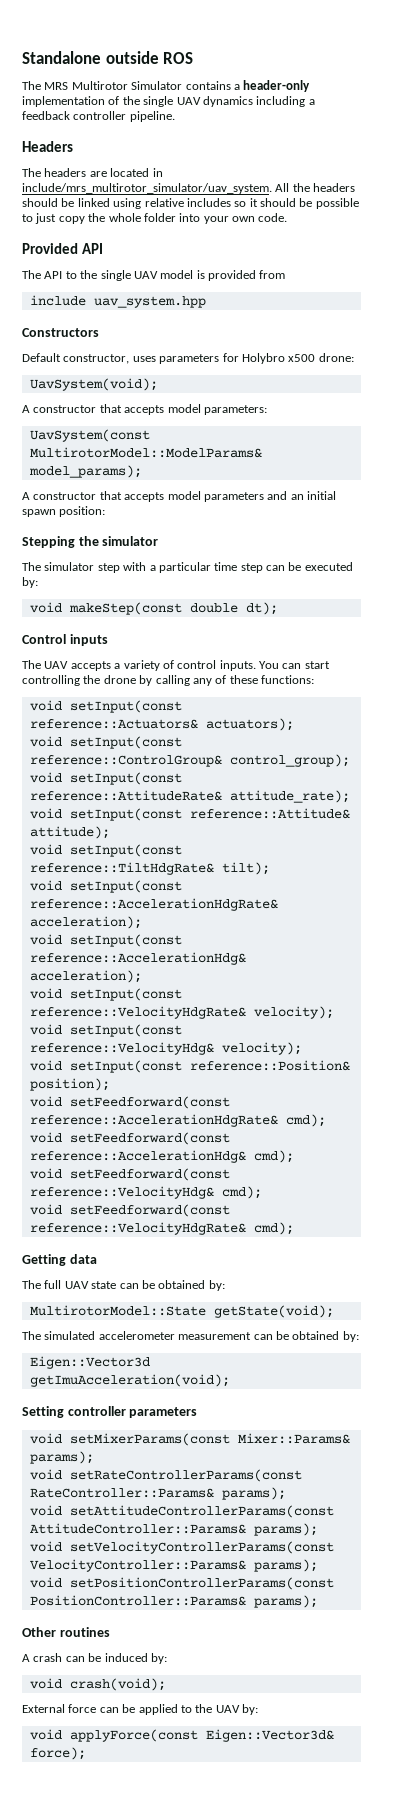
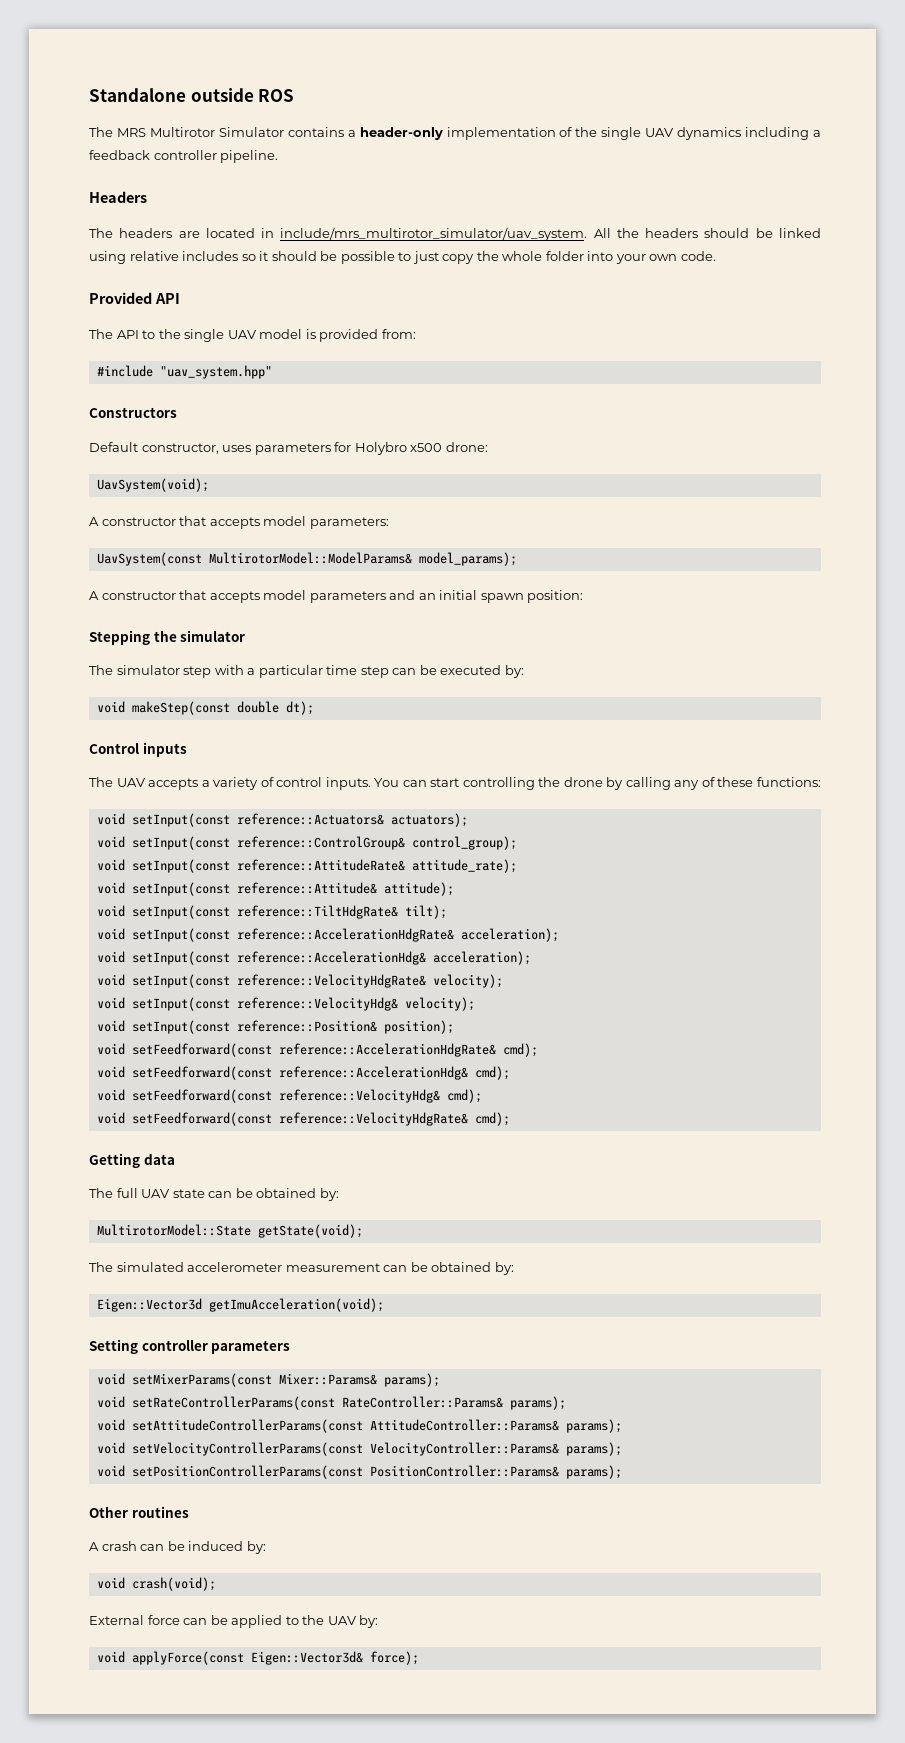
[259,270,286,279] [29,295,206,308] from // include uav_system.hpp -> [381,329,416,339] [96,365,272,379] from: // #include "uav_system.hpp"

